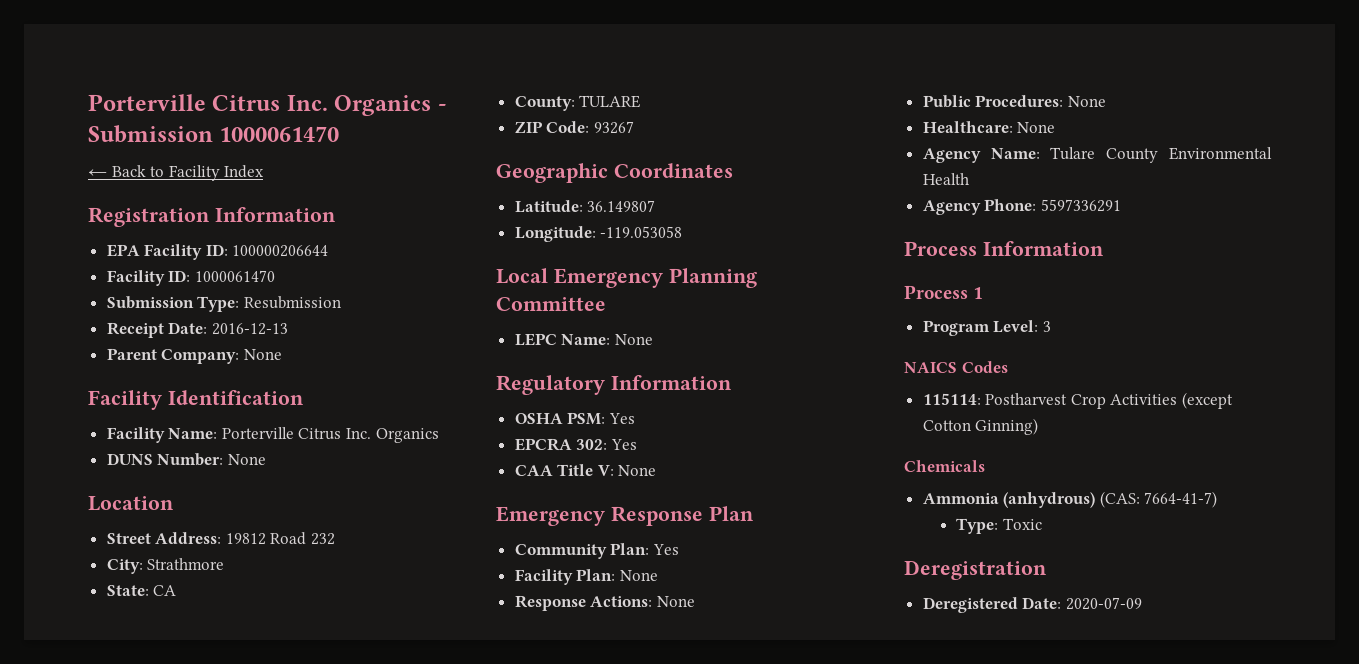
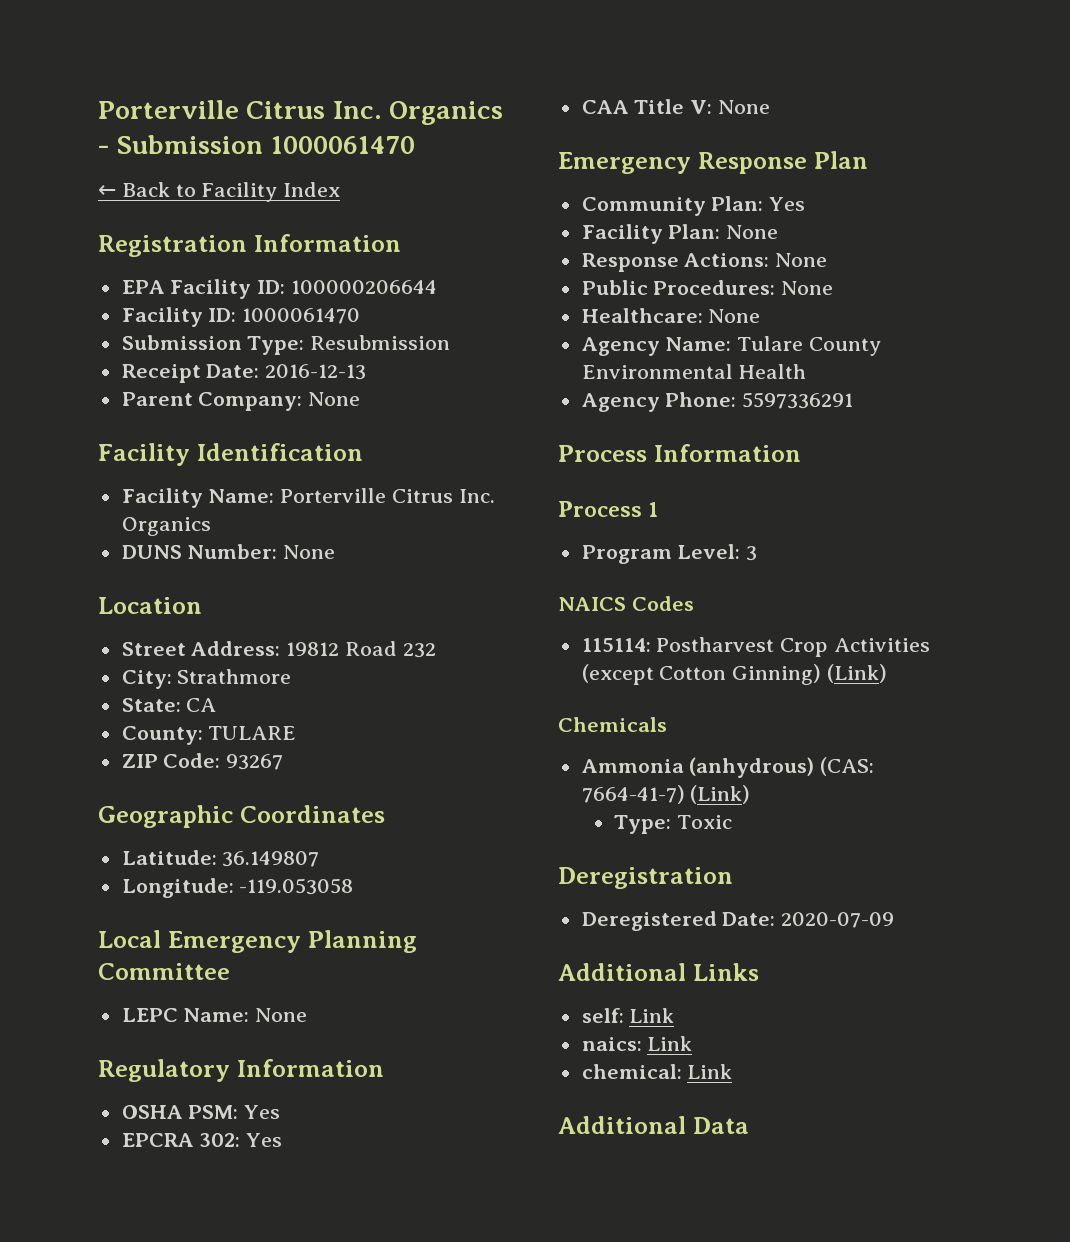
(1039, 426) none -> [827,664,888,683] (Link)
(1218, 499) none -> [690,785,751,804] (Link)
(1142, 603) none -> [558,963,759,981] [581,1008,675,1023] [581,1036,693,1051] [581,1064,733,1079] [558,1116,749,1134] // Additional Links // self: Link // naics: Link // chemical: Link // Additional Data

